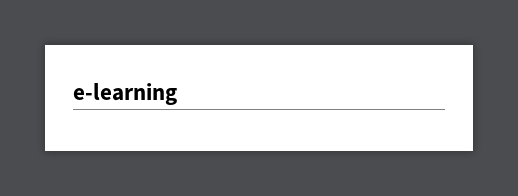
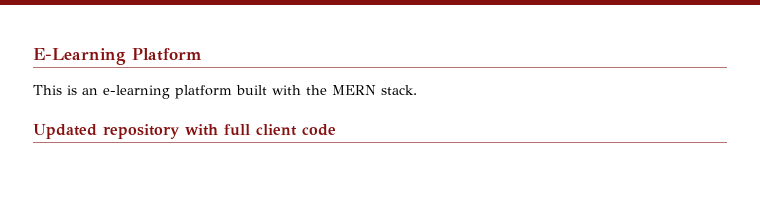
[73,83,177,105] e-learning -> [33,48,202,65] [33,85,417,99] [33,124,336,139] E-Learning Platform // This is an e-learning platform built with the MERN stack. // Updated repository with full client code

